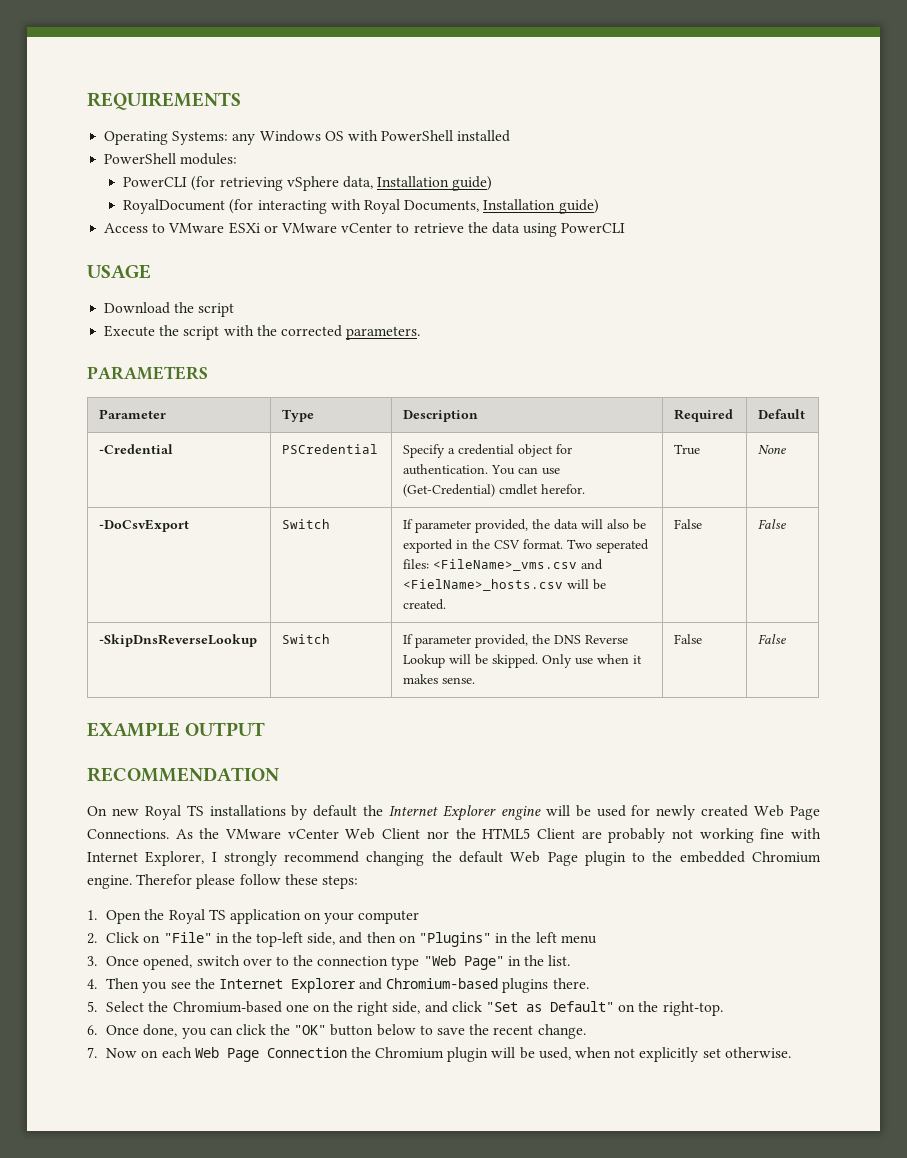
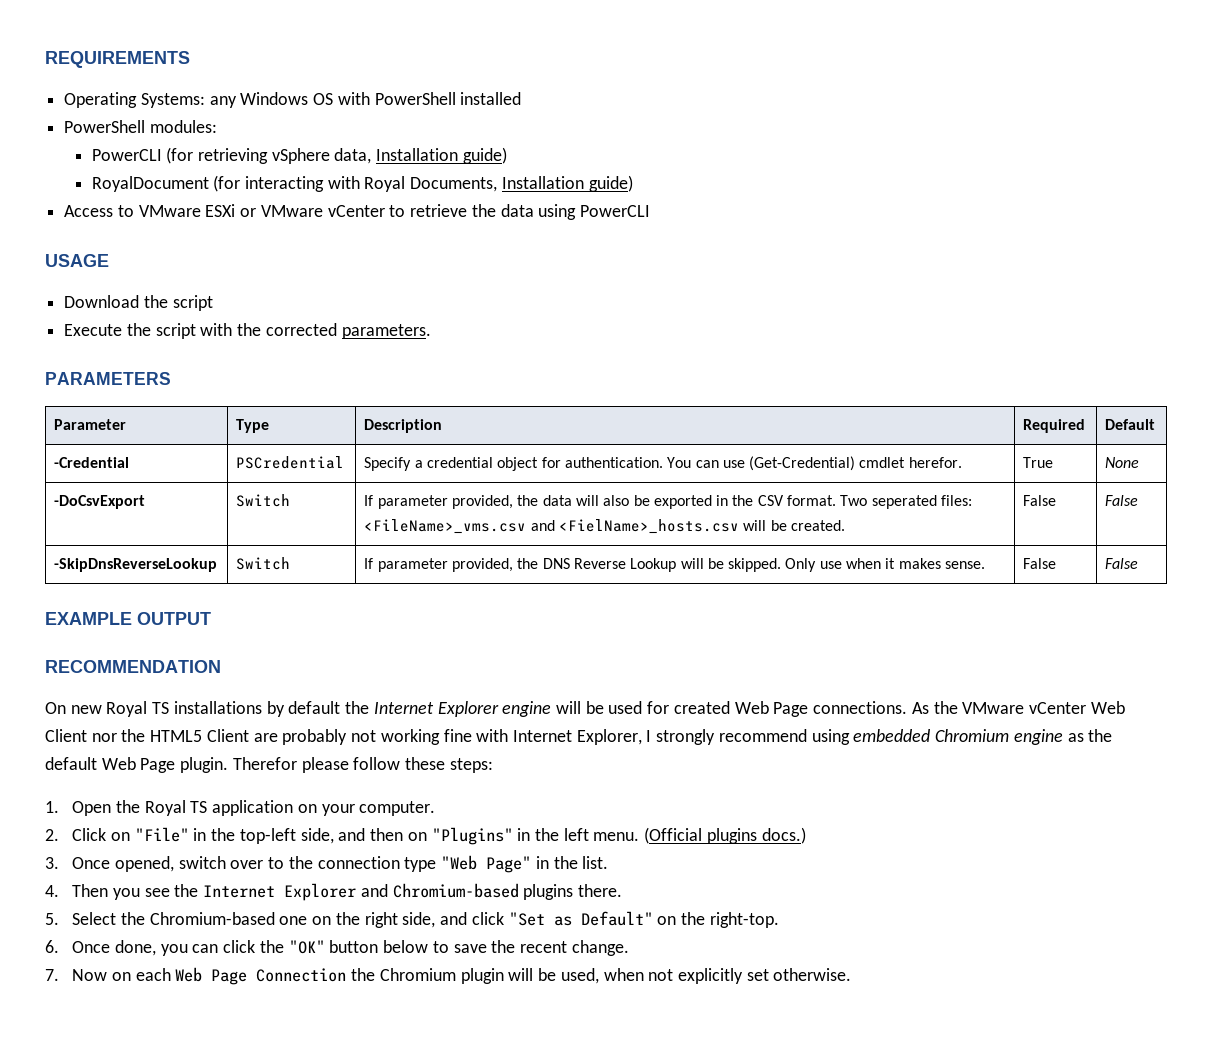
[656,805,696,820] newly -> (670, 707) none
[87,829,169,839] Connections. -> [813,701,908,714] connections.
[366,851,822,866] [87,875,132,889] changing the default Web Page plugin to the embedded Chromium engine. -> [811,729,1113,745] [45,757,229,773] using embedded Chromium engine as the default Web Page plugin.
[358,910,420,924] computer -> [359,801,436,816] computer.
[560,935,597,944] menu -> [593,827,806,844] menu. (Official plugins docs.)

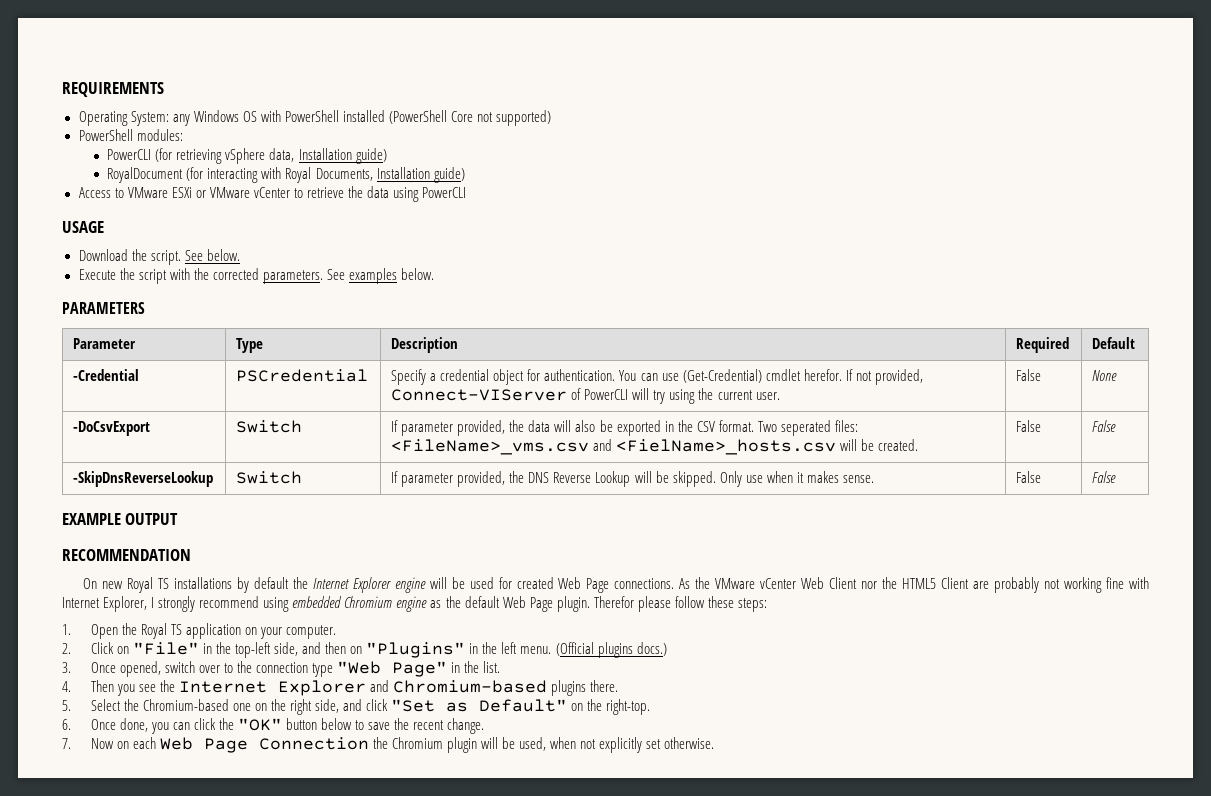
[140,93,205,108] Systems: -> [130,111,169,126] System:
(522, 98) none -> [388,110,552,126] (PowerShell Core not supported)
[172,295,213,311] script -> [150,249,240,265] script. See below.
(431, 331) none -> [326,268,434,284] See examples below.
[1023,457,1054,468] | True -> [845,369,923,385] [391,388,780,404] [1016,369,1042,381] If not provided, Connect-VIServer of PowerCLI will try using the current user. | False

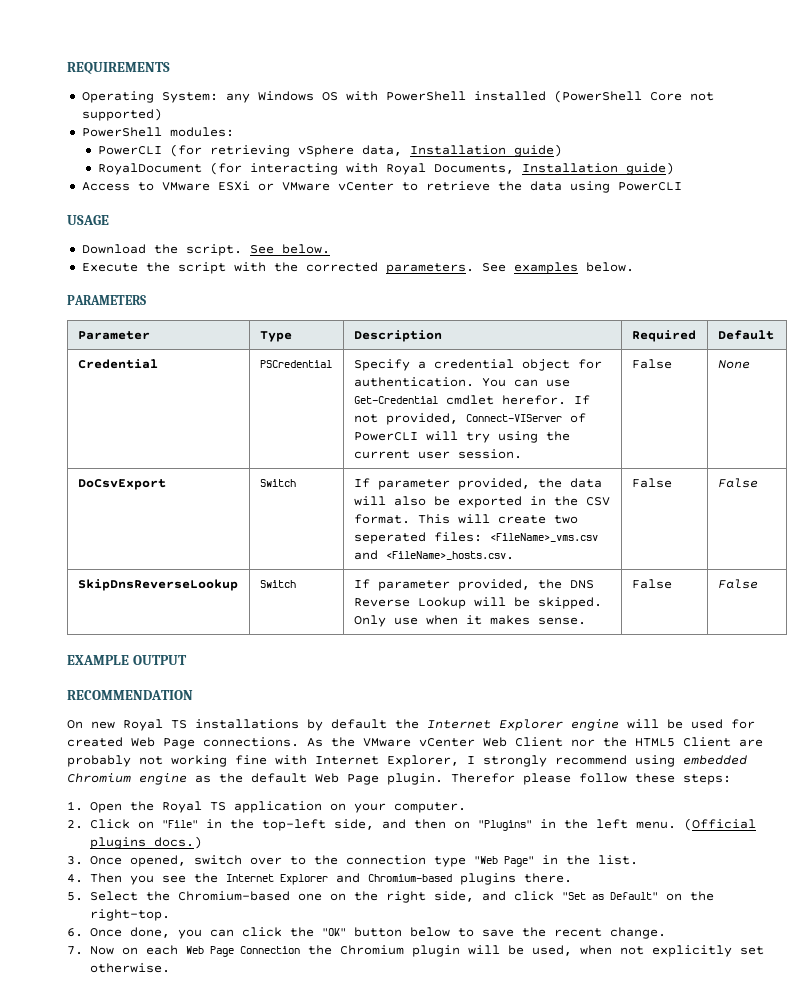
[73,369,140,381] -Credential -> [77,359,158,369] Credential
[682,369,762,383] (Get-Credential) -> [353,396,438,404] Get-Credential
[755,392,780,400] user. -> [417,449,522,459] user session.
[73,421,151,436] -DoCsvExport -> [77,479,166,490] DoCsvExport
[757,420,858,436] [391,439,919,455] [1016,420,1042,432] [1092,420,1117,432] [73,471,214,487] Two seperated files: <FileName>_vms.csv and <FielName>_hosts.csv will be created. | False | False // -SkipDnsReverseLookup -> [417,514,578,524] [353,532,598,544] [353,550,514,560] [631,478,672,488] [717,478,758,488] [77,579,238,591] This will create two seperated files: <FileName>_vms.csv and <FileName>_hosts.csv. | False | False // SkipDnsReverseLookup

